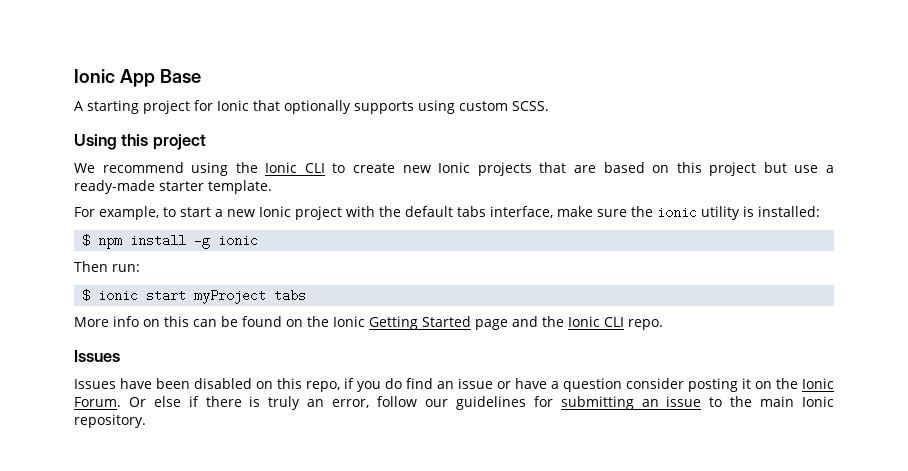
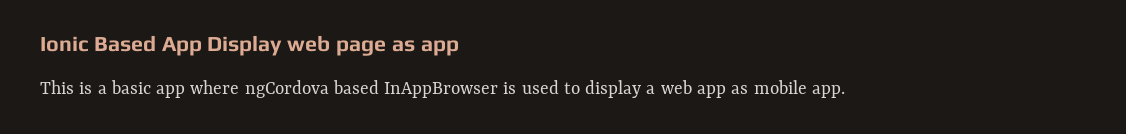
[74,69,201,87] [74,100,549,114] [74,134,206,150] [74,162,834,176] [74,180,272,194] [74,206,820,220] [82,234,259,249] [74,261,140,272] [82,289,307,304] [74,316,663,330] [74,350,120,362] [74,378,834,392] [74,396,835,410] [74,414,146,428] Ionic App Base // A starting project for Ionic that optionally supports using custom SCSS. // Using this project // We recommend using the Ionic CLI to create new Ionic projects that are based on this project but use a ready-made starter template. // For example, to start a new Ionic project with the default tabs interface, make sure the ionic utility is installed: // $ npm install -g ionic // Then run: // $ ionic start myProject tabs // More info on this can be found on the Ionic Getting Started page and the Ionic CLI repo. // Issues // Issues have been disabled on this repo, if you do find an issue or have a question consider posting it on the Ionic Forum. Or else if there is truly an error, follow our guidelines for submitting an issue to the main Ionic repository. -> [40,35,459,56] [40,80,845,98] Ionic Based App Display web page as app // This is a basic app where ngCordova based InAppBrowser is used to display a web app as mobile app.

